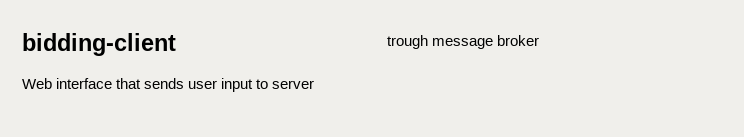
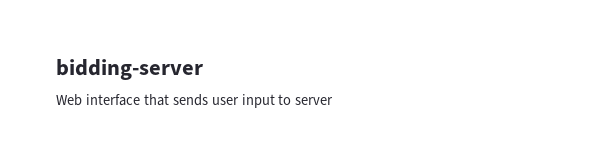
[22,33,176,56] bidding-client -> [56,59,203,80] bidding-server
[387,35,540,49] trough message broker -> (334, 101) none

